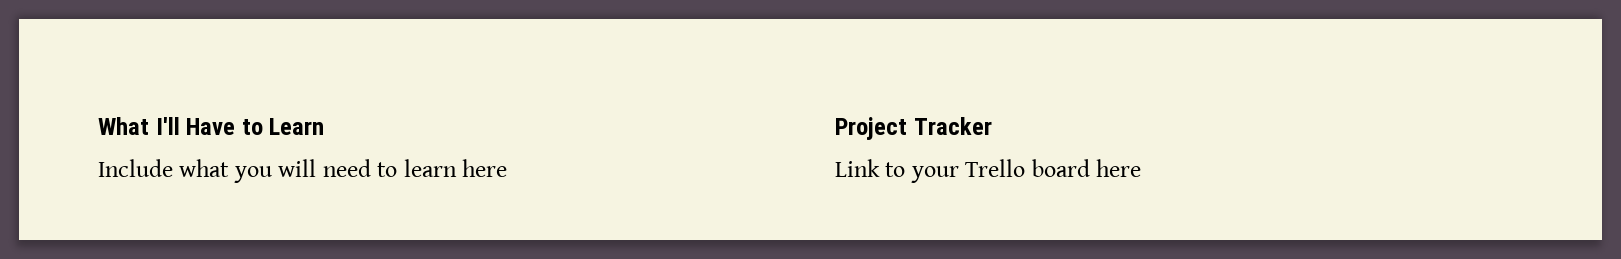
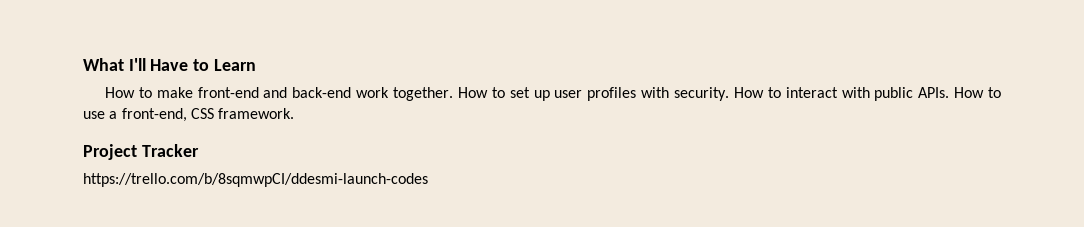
[98,159,508,183] [835,117,992,140] [835,159,1142,183] Include what you will need to learn here // Project Tracker // Link to your Trello board here -> [104,87,1001,101] [83,108,295,122] [83,144,199,160] [83,173,428,187] How to make front-end and back-end work together. How to set up user profiles with security. How to interact with public APIs. How to use a front-end, CSS framework. // Project Tracker // https://trello.com/b/8sqmwpCI/ddesmi-launch-codes

